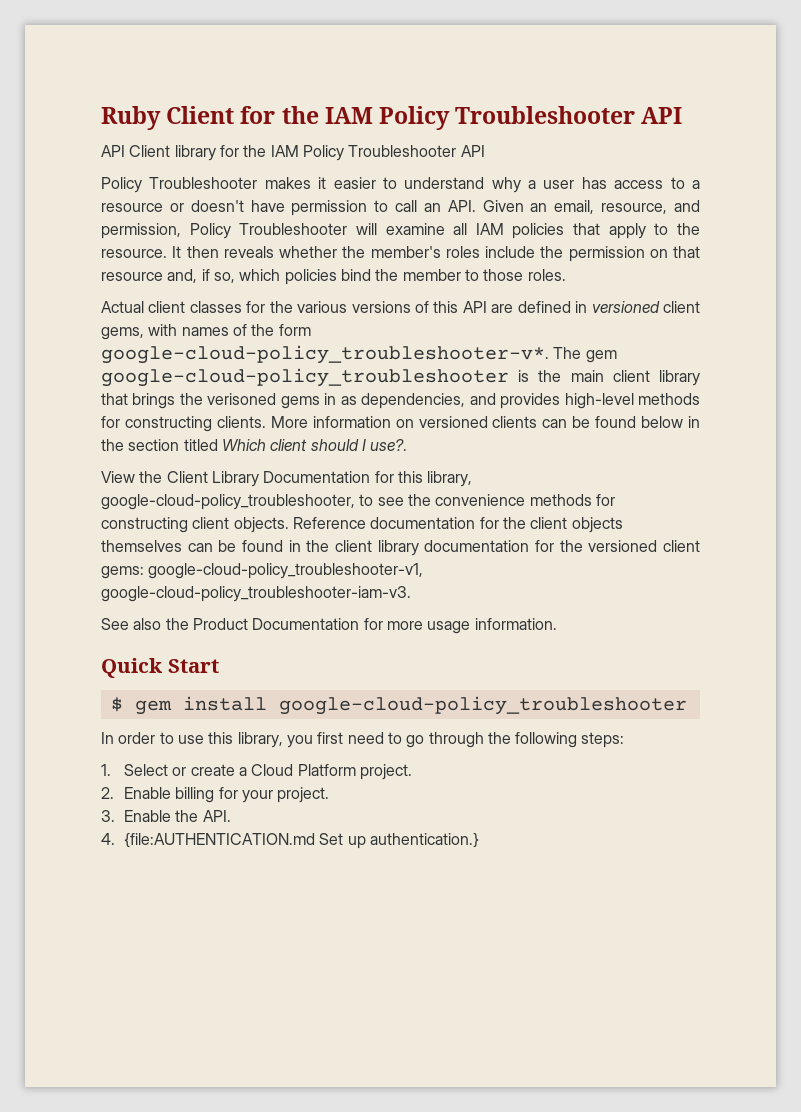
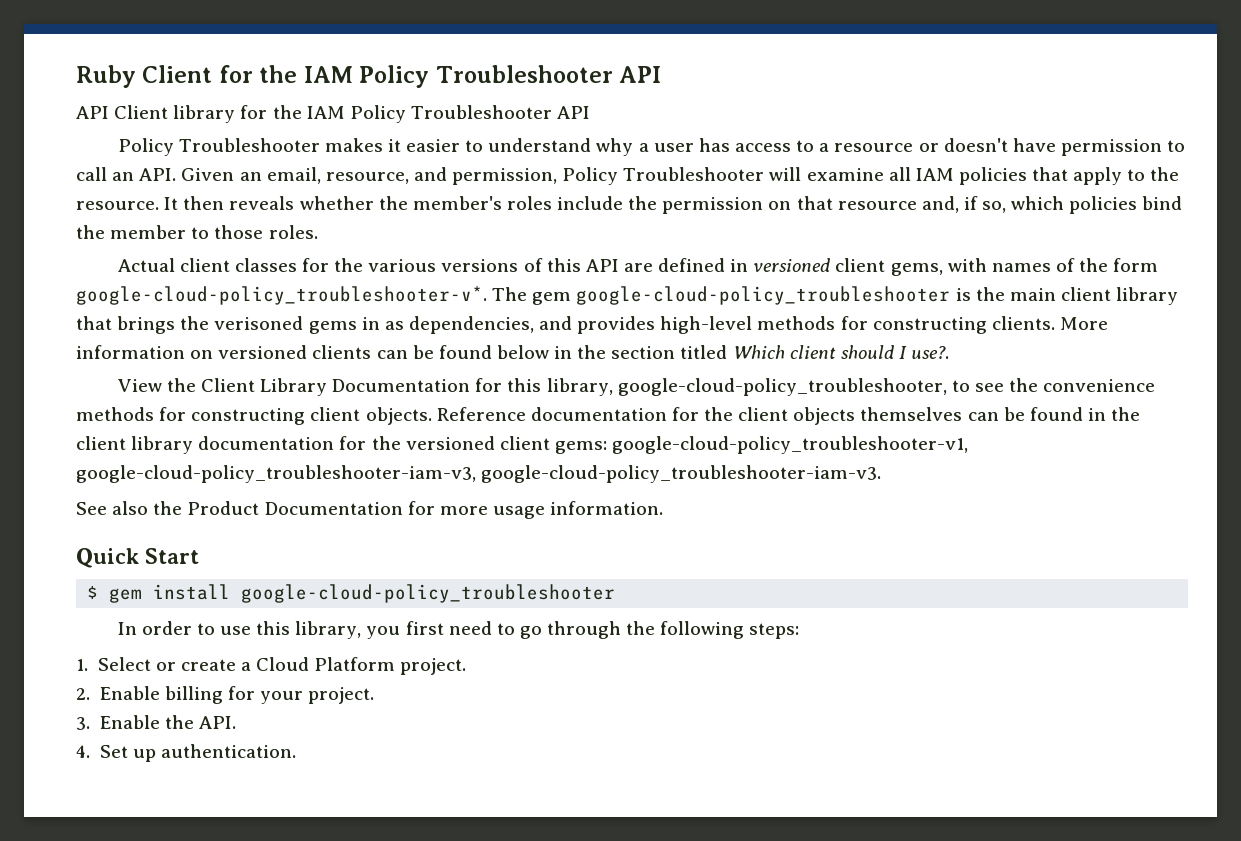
(424, 571) none -> [76,465,476,483] google-cloud-policy_troubleshooter-iam-v3,
[123,832,315,848] {file:AUTHENTICATION.md -> (90, 751) none
[369,832,479,848] authentication.} -> [160,744,296,758] authentication.

